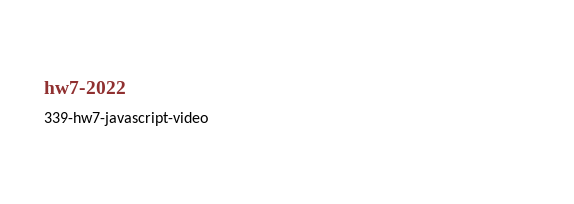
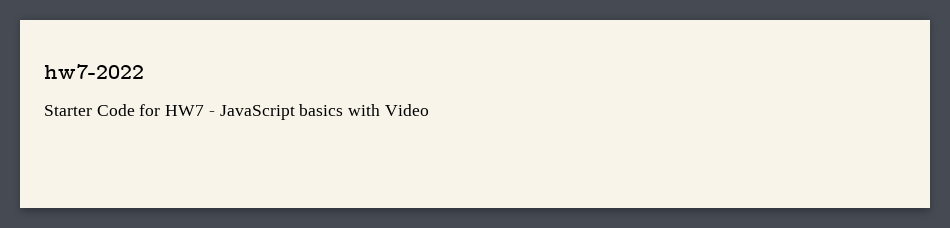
[44,112,208,126] 339-hw7-javascript-video -> [44,104,429,120] Starter Code for HW7 - JavaScript basics with Video

